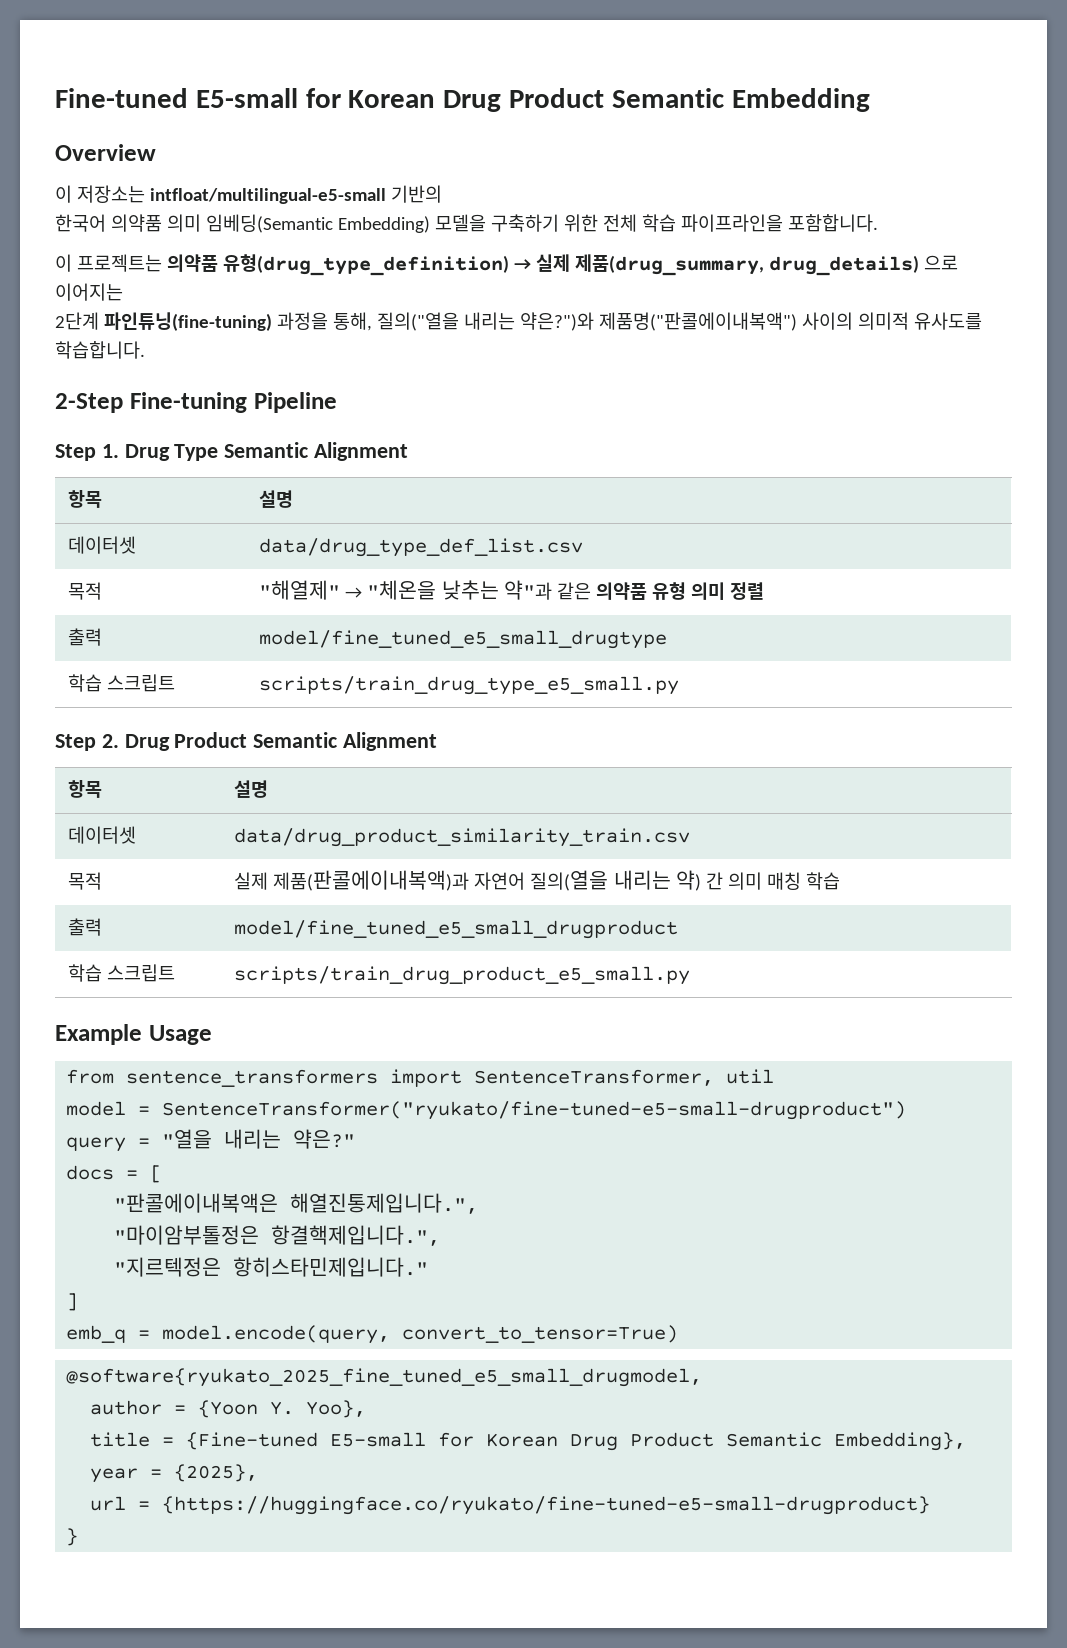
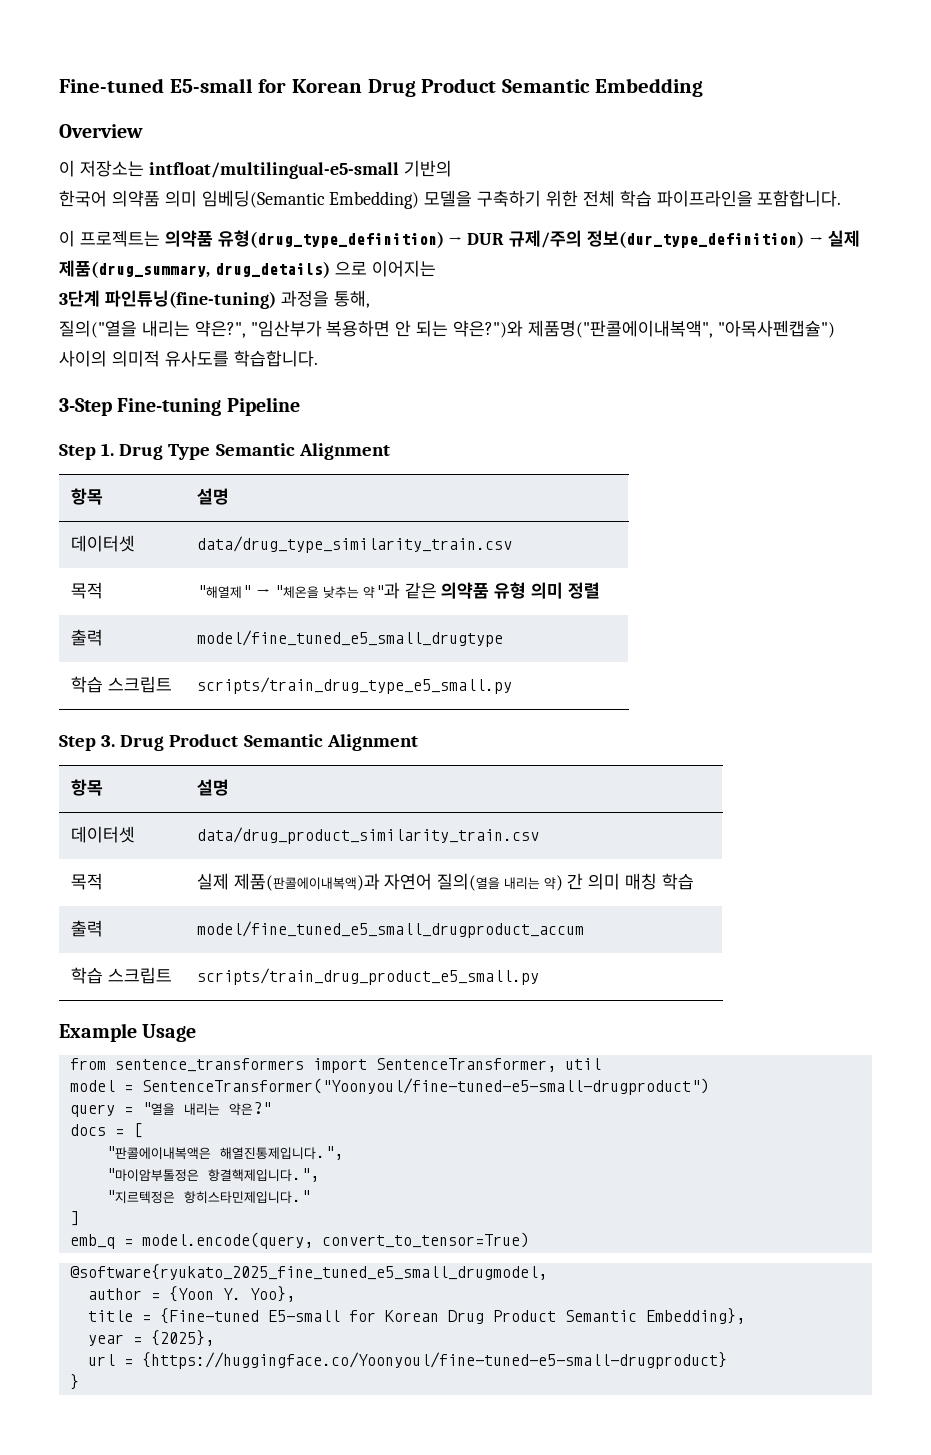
(531, 264) none -> [467,230,823,248] DUR 규제/주의 정보(dur_type_definition) →
[55,312,99,330] 2단계 -> [59,290,100,307] 3단계
(372, 321) none -> (370, 299) //
[519,312,797,331] 약은?")와 제품명("판콜에이내복액") -> [194,320,835,338] 약은?", "임산부가 복용하면 안 되는 약은?")와 제품명("판콜에이내복액", "아목사펜캡슐")
[55,393,123,413] 2-Step -> [59,398,112,416] 3-Step
[259,538,584,557] data/drug_type_def_list.csv -> [196,536,512,553] data/drug_type_similarity_train.csv
[101,734,119,748] 2. -> [101,735,116,747] 3.
[234,920,679,939] model/fine_tuned_e5_small_drugproduct -> [196,921,584,938] model/fine_tuned_e5_small_drugproduct_accum
[162,1101,907,1120] SentenceTransformer("ryukato/fine-tuned-e5-small-drugproduct") -> [141,1078,709,1095] SentenceTransformer("Yoonyoul/fine-tuned-e5-small-drugproduct")
[162,1496,931,1515] {https://huggingface.co/ryukato/fine-tuned-e5-small-drugproduct} -> [141,1352,727,1369] {https://huggingface.co/Yoonyoul/fine-tuned-e5-small-drugproduct}

